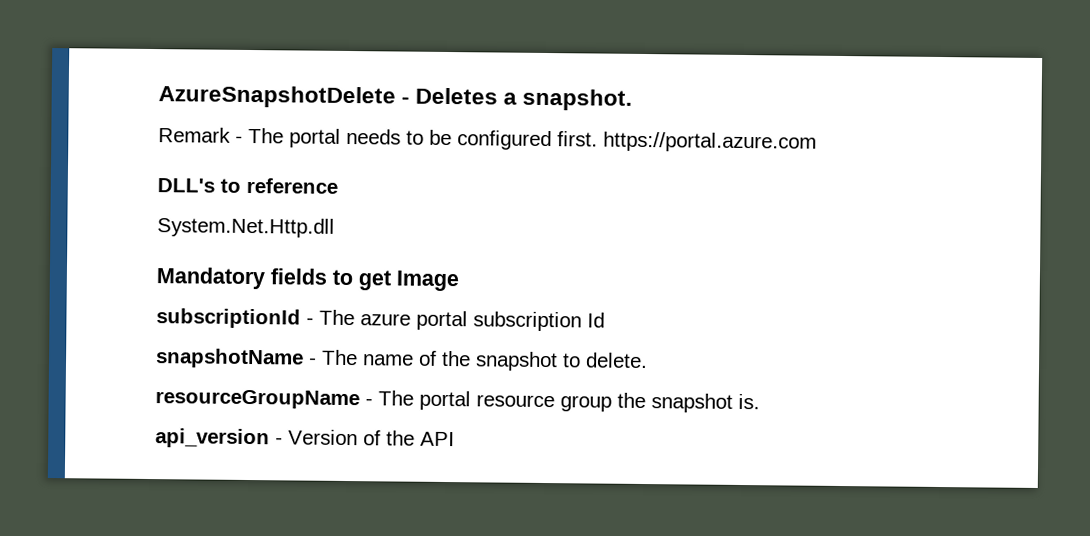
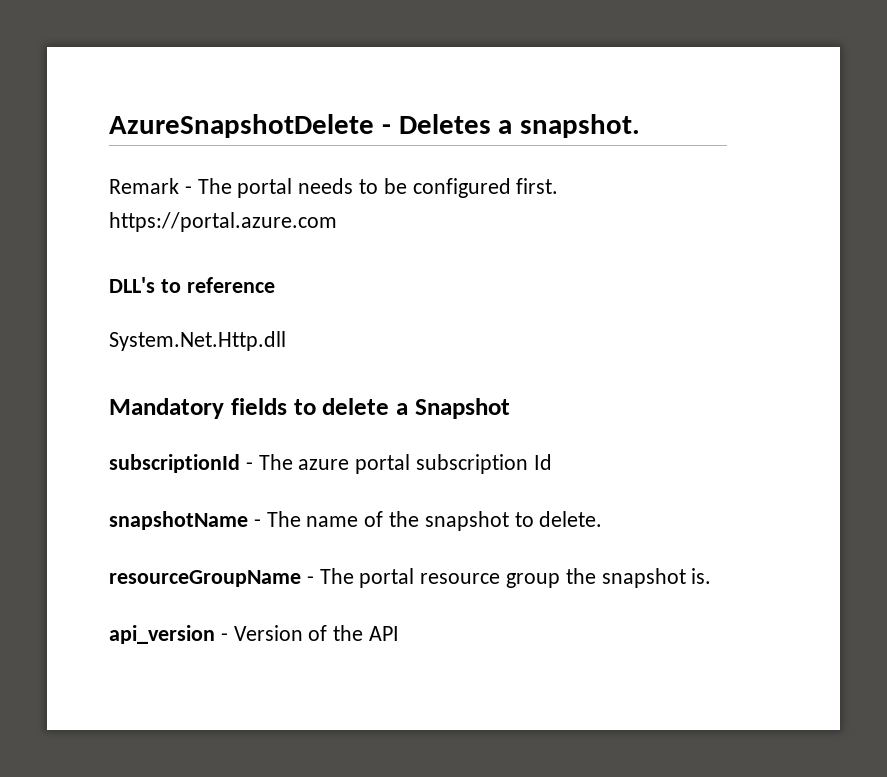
[358,270,459,292] get Image -> [322,398,510,419] delete a Snapshot

